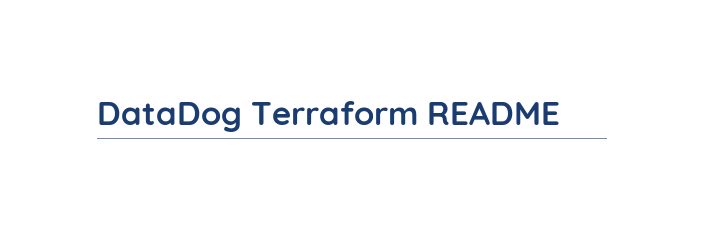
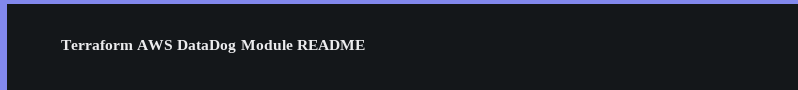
[97,101,418,132] DataDog Terraform -> [61,40,293,53] Terraform AWS DataDog Module

